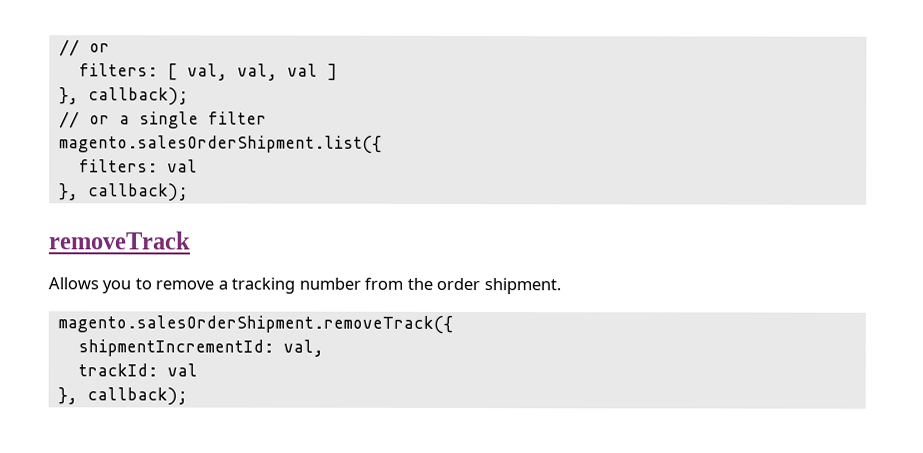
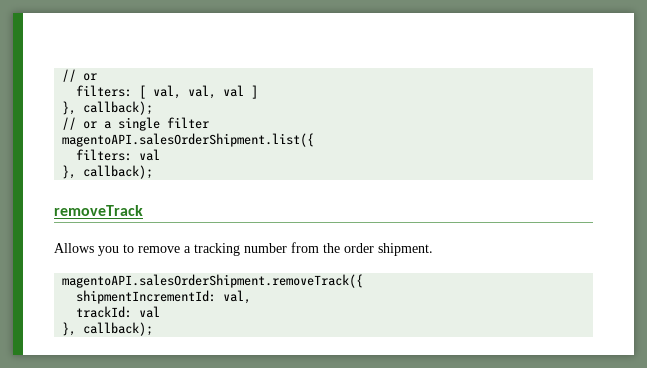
[58,135,382,154] magento.salesOrderShipment.list({ -> [62,133,315,147] magentoAPI.salesOrderShipment.list({
[57,315,453,334] magento.salesOrderShipment.removeTrack({ -> [62,274,364,288] magentoAPI.salesOrderShipment.removeTrack({

